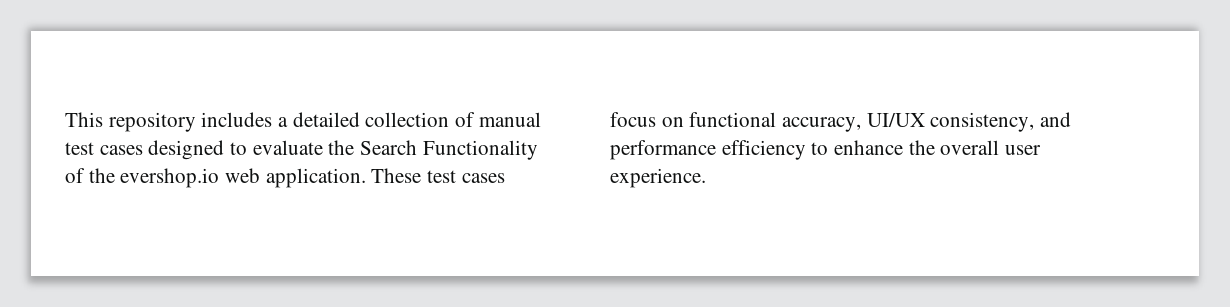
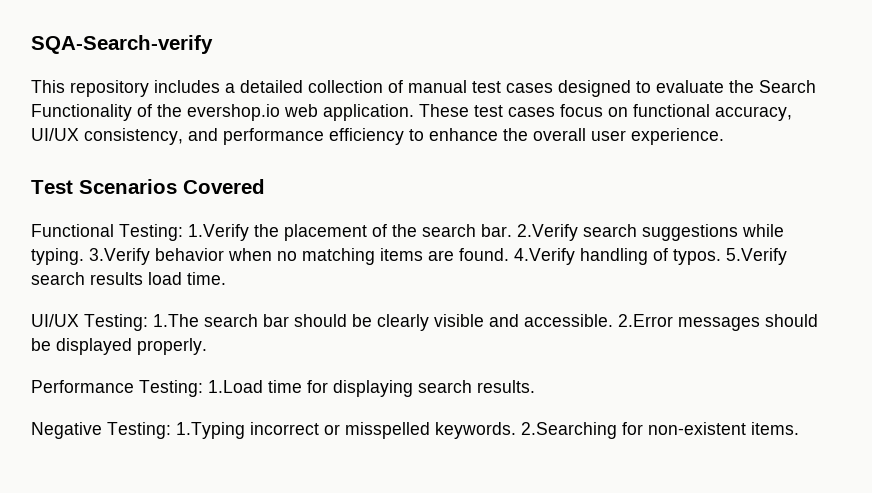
(65, 119) none -> [31,35,213,54] SQA-Search-verify //
(706, 178) none -> [31,179,265,194] [31,224,784,241] [31,248,787,265] [31,272,226,285] [31,314,818,331] [31,338,207,355] [31,380,535,397] [31,422,799,439] // Test Scenarios Covered // Functional Testing: 1.Verify the placement of the search bar. 2.Verify search suggestions while typing. 3.Verify behavior when no matching items are found. 4.Verify handling of typos. 5.Verify search results load time. // UI/UX Testing: 1.The search bar should be clearly visible and accessible. 2.Error messages should be displayed properly. // Performance Testing: 1.Load time for displaying search results. // Negative Testing: 1.Typing incorrect or misspelled keywords. 2.Searching for non-existent items.

